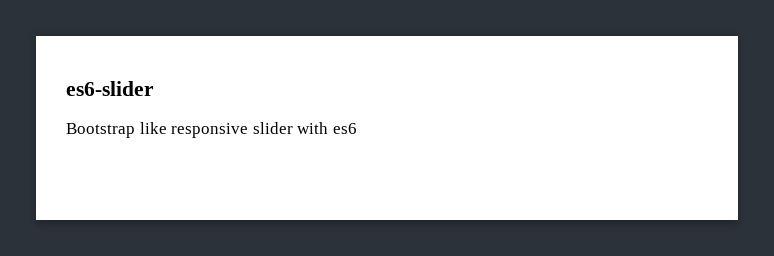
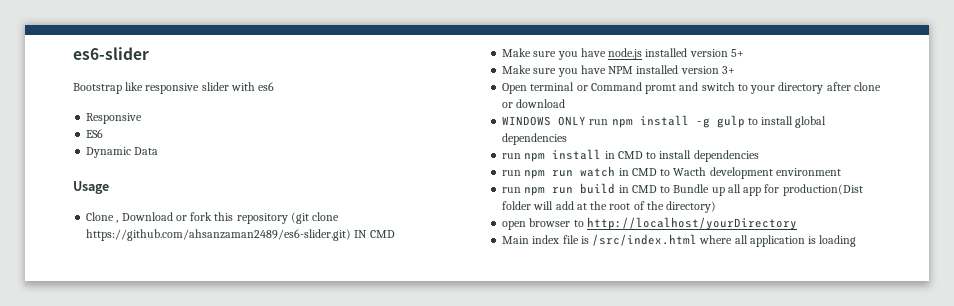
(357, 128) none -> [86,113,143,124] [86,129,104,138] [86,147,159,158] [73,181,109,194] [86,212,340,224] [86,229,395,241] [502,48,744,60] [502,65,735,77] [502,82,881,94] [502,99,566,108] [502,115,827,128] [502,133,568,145] [502,149,759,162] [502,166,841,179] [502,183,863,196] [502,201,717,213] [502,217,797,230] [502,234,857,247] // Responsive // ES6 // Dynamic Data // Usage // Clone , Download or fork this repository (git clone https://github.com/ahsanzaman2489/es6-slider.git) IN CMD // Make sure you have node.js installed version 5+ // Make sure you have NPM installed version 3+ // Open terminal or Command promt and switch to your directory after clone or download // WINDOWS ONLY run npm install -g gulp to install global dependencies // run npm install in CMD to install dependencies // run npm run watch in CMD to Wacth development environment // run npm run build in CMD to Bundle up all app for production(Dist folder will add at the root of the directory) // open browser to http://localhost/yourDirectory // Main index file is /src/index.html where all application is loading

